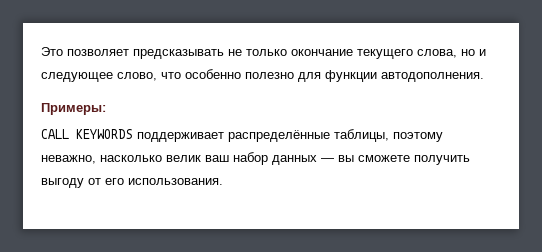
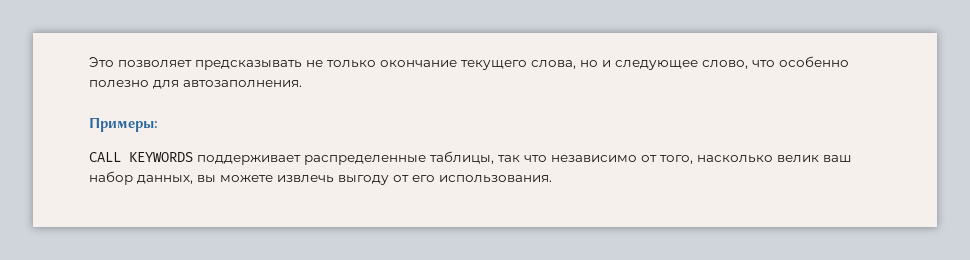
[325,70,484,82] функции автодополнения. -> [183,80,302,87] автозаполнения.
[228,129,443,142] [41,152,470,165] распределённые таблицы, поэтому неважно, насколько велик ваш набор данных — вы сможете получить -> [304,151,852,165] [89,171,334,185] распределенные таблицы, так что независимо от того, насколько велик ваш набор данных, вы можете извлечь

